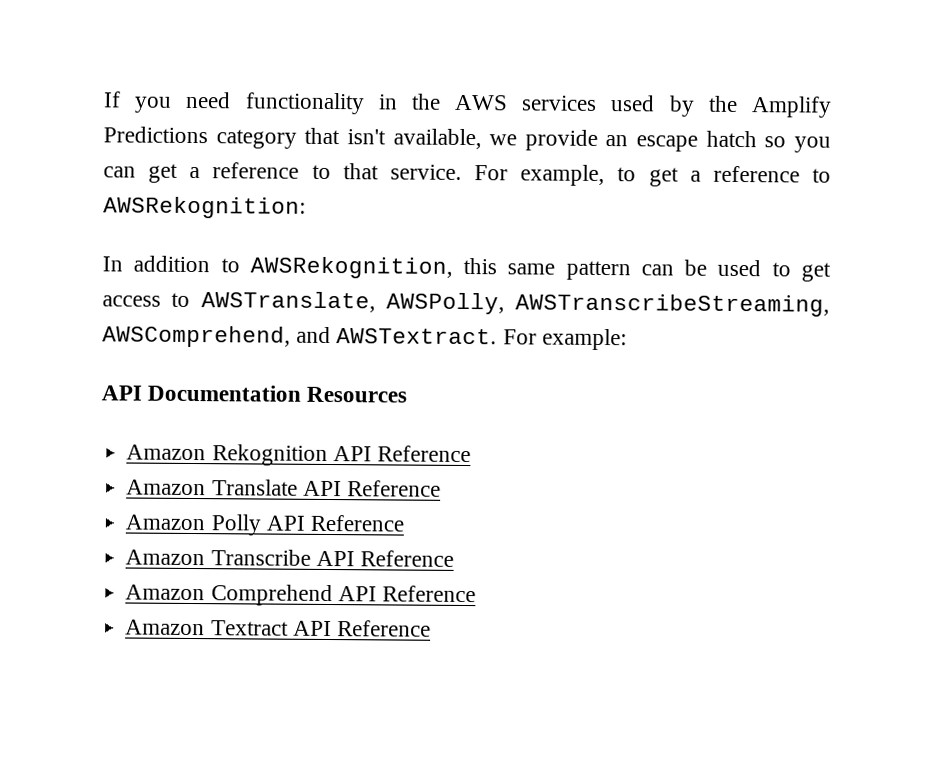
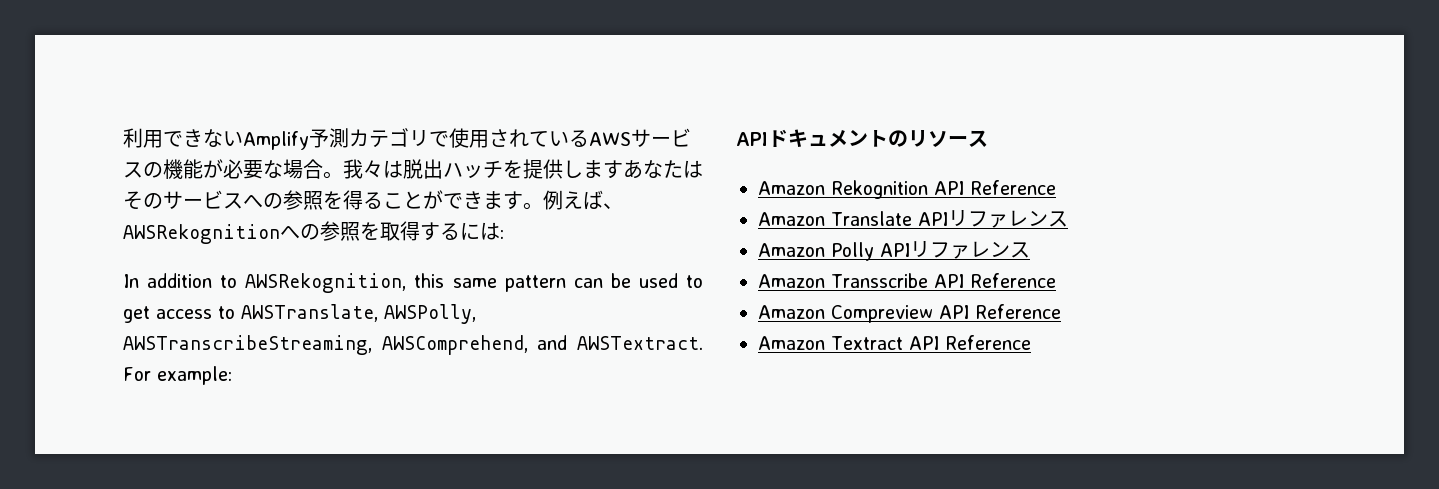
[103,91,832,118] [103,126,831,153] [103,162,832,187] [103,196,306,219] If you need functionality in the AWS services used by the Amplify Predictions category that isn't available, we provide an escape hatch so you can get a reference to that service. For example, to get a reference to AWSRekognition: -> [123,128,691,150] [123,159,703,179] [123,190,623,210] [123,221,504,244] 利用できないAmplify予測カテゴリで使用されているAWSサービスの機能が必要な場合。我々は脱出ハッチを提供しますあなたはそのサービスへの参照を得ることができます。例えば、AWSRekognitionへの参照を取得するには:
[147,384,408,403] Documentation Resources -> [768,129,988,147] ドキュメントのリソース
[346,480,441,497] Reference -> [947,210,1068,228] リファレンス
[309,514,404,532] [125,549,454,567] [125,584,333,607] Reference // Amazon Transcribe API Reference // Amazon Comprehend -> [910,241,1030,259] [758,273,1056,288] [758,305,933,323] リファレンス // Amazon Transscribe API Reference // Amazon Compreview

